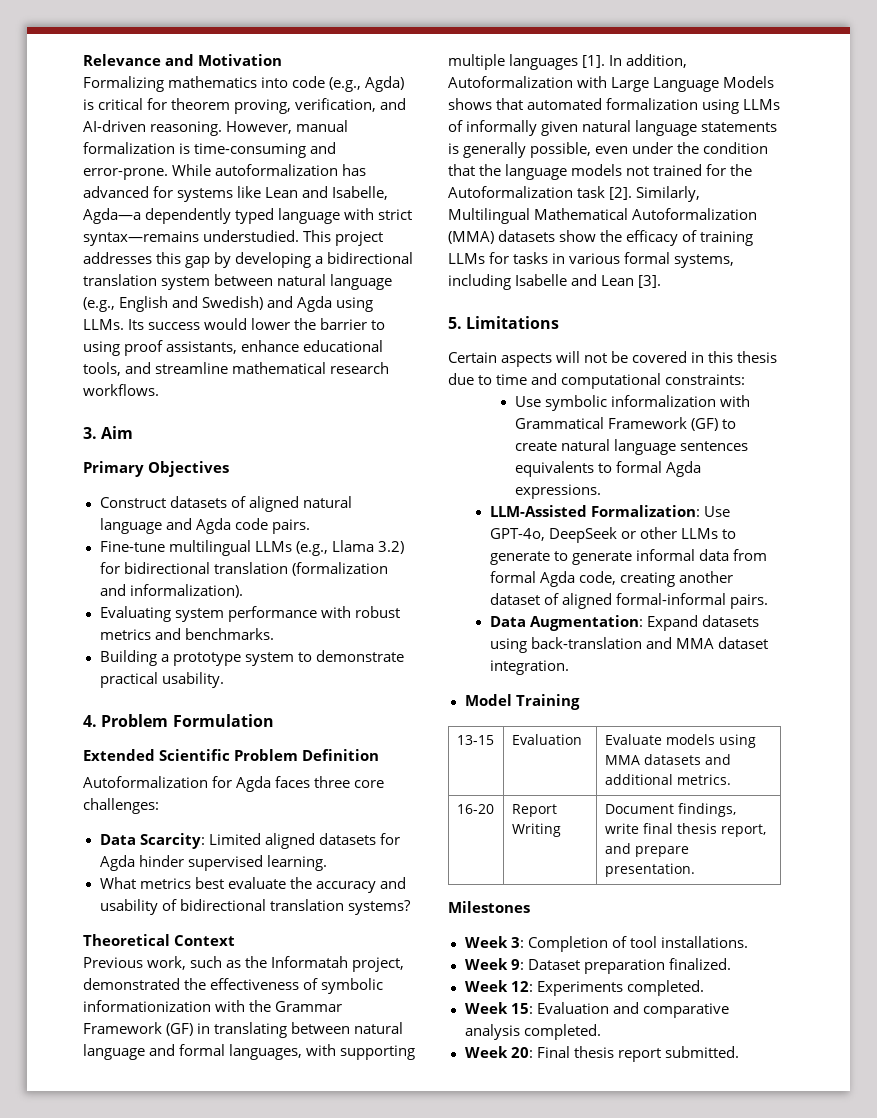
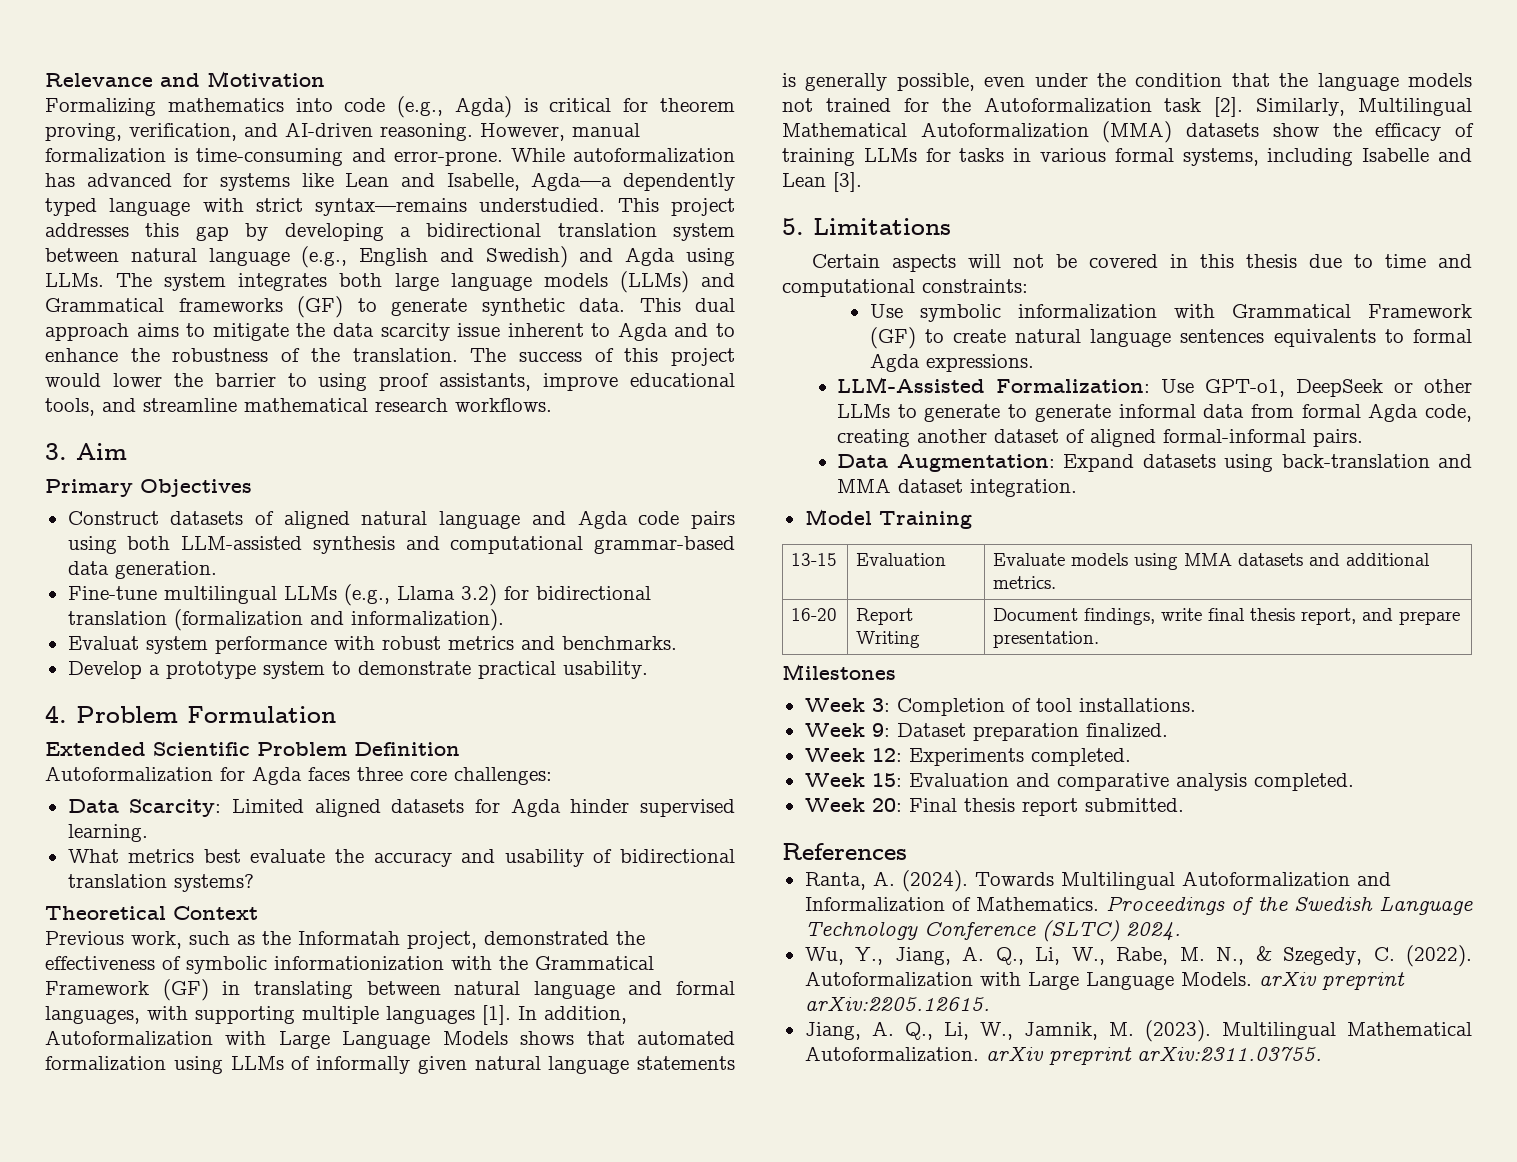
[128,319,201,330] Its success -> [116,271,735,293] [45,296,735,318] [45,322,736,341] [45,348,736,366] The system integrates both large language models (LLMs) and Grammatical frameworks (GF) to generate synthetic data. This dual approach aims to mitigate the data scarcity issue inherent to Agda and to enhance the robustness of the translation. The success of this project
[241,340,300,352] enhance -> [543,373,619,391] improve
[271,519,310,534] pairs. -> [691,511,736,529] [67,536,736,554] [67,561,217,579] pairs using both LLM-assisted synthesis and computational grammar-based data generation.
[99,606,171,622] Evaluating -> [67,636,139,650] Evaluat
[99,650,157,666] Building -> [67,661,142,679] Develop
[275,1001,343,1012] Grammar -> [535,956,654,970] Grammatical
[489,528,545,541] GPT-4o, -> [1205,379,1286,397] GPT-o1,
(739, 1052) none -> [782,843,907,860] [804,870,1391,892] [804,896,1473,915] [804,920,1181,942] [804,945,1472,967] [804,971,1405,990] [804,996,990,1011] [804,1020,1472,1042] [804,1046,1322,1065] // References // Ranta, A. (2024). Towards Multilingual Autoformalization and Informalization of Mathematics. Proceedings of the Swedish Language Technology Conference (SLTC) 2024. // Wu, Y., Jiang, A. Q., Li, W., Rabe, M. N., & Szegedy, C. (2022). Autoformalization with Large Language Models. arXiv preprint arXiv:2205.12615. // Jiang, A. Q., Li, W., Jamnik, M. (2023). Multilingual Mathematical Autoformalization. arXiv preprint arXiv:2311.03755.

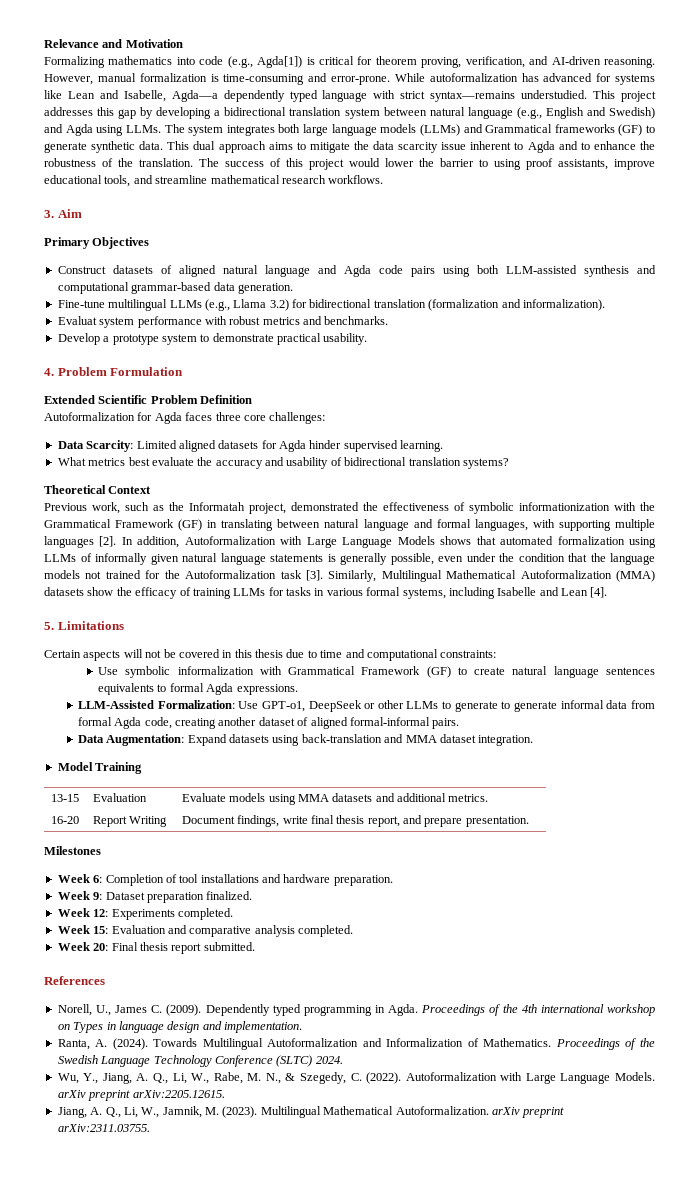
[454,96,512,118] Agda) -> [257,56,303,68] Agda[1])
[482,1005,511,1025] [1]. -> [99,536,117,547] [2].
[1214,97,1244,117] [2]. -> [305,570,323,581] [3].
[833,172,862,192] [3]. -> [590,587,608,598] [4].
[871,698,890,712] 3: -> [93,875,103,883] 6:
[1078,698,1196,712] installations. -> [200,874,393,886] installations and hardware preparation.
(907, 851) none -> [57,1004,655,1016] [57,1021,302,1033] // Norell, U., James C. (2009). Dependently typed programming in Agda. Proceedings of the 4th international workshop on Types in language design and implementation.

